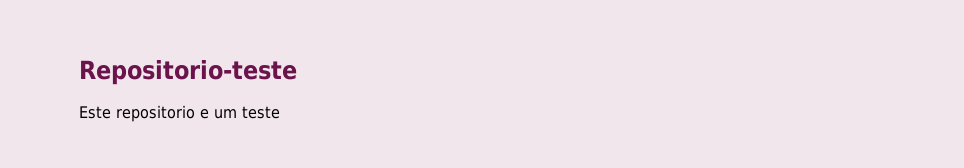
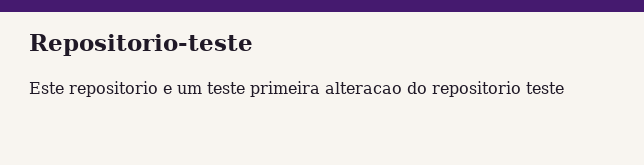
(280, 112) none -> [250,81,564,97] primeira alteracao do repositorio teste

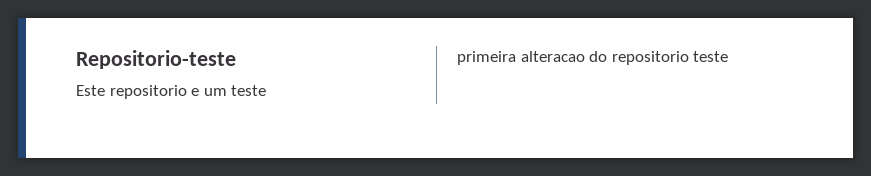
(245, 88) none -> (267, 90) //

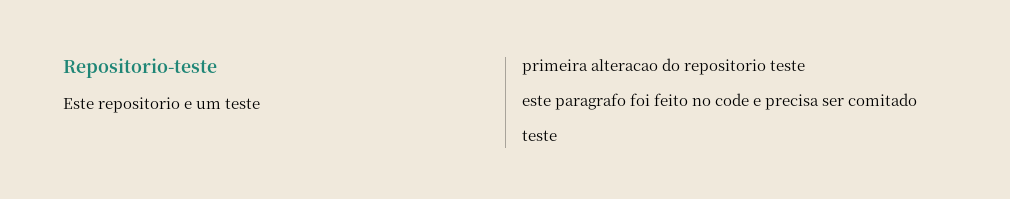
(729, 56) none -> [522,93,918,110] [522,130,557,141] // este paragrafo foi feito no code e precisa ser comitado // teste

